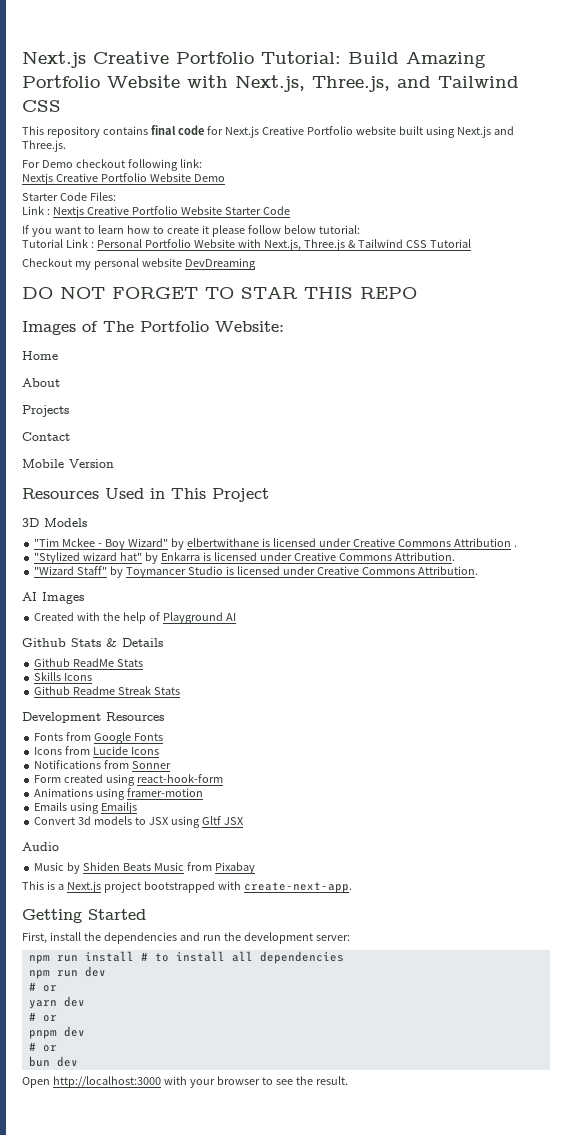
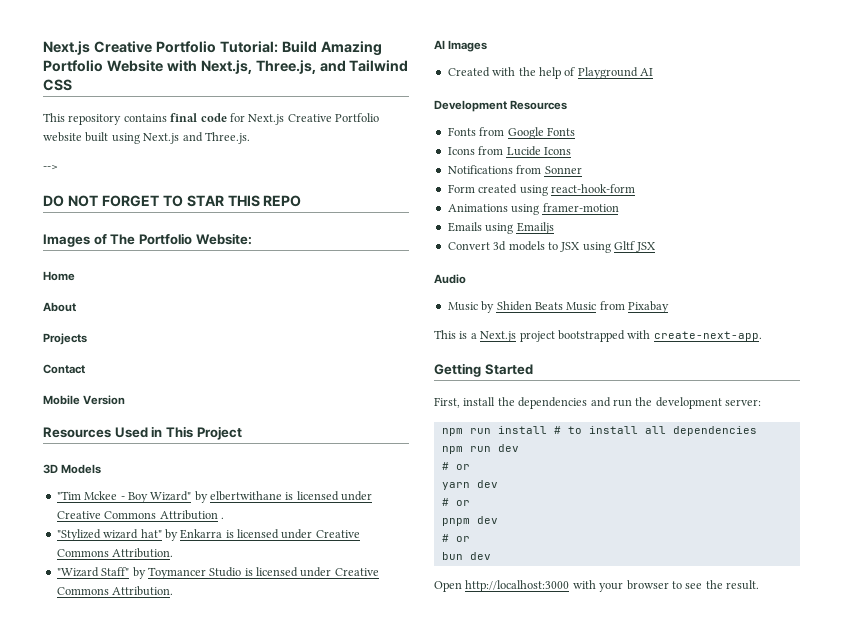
[22,159,202,171] [22,173,225,185] [22,192,116,201] [22,206,290,218] [22,225,360,237] [22,239,471,251] [22,258,256,270] For Demo checkout following link: // Nextjs Creative Portfolio Website Demo // Starter Code Files: // Link : Nextjs Creative Portfolio Website Starter Code // If you want to learn how to create it please follow below tutorial: // Tutorial Link : Personal Portfolio Website with Next.js, Three.js & Tailwind CSS Tutorial // Checkout my personal website DevDreaming -> [43,165,58,170] -->
[22,638,163,647] [34,658,144,667] [34,672,93,681] [34,686,181,695] // Github Stats & Details // Github ReadMe Stats // Skills Icons // Github Readme Streak Stats -> (653, 72) none

